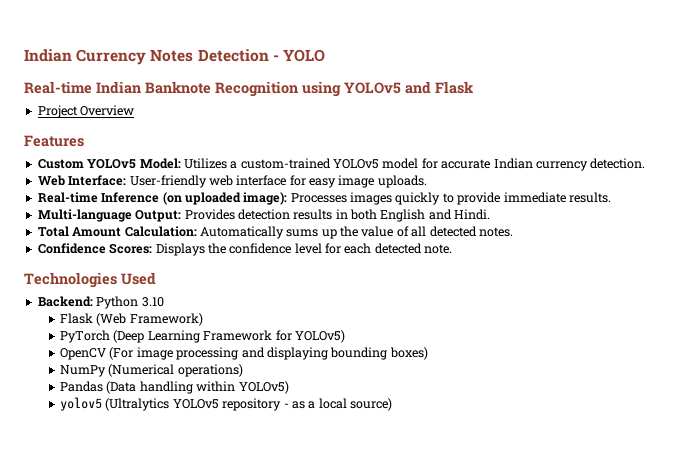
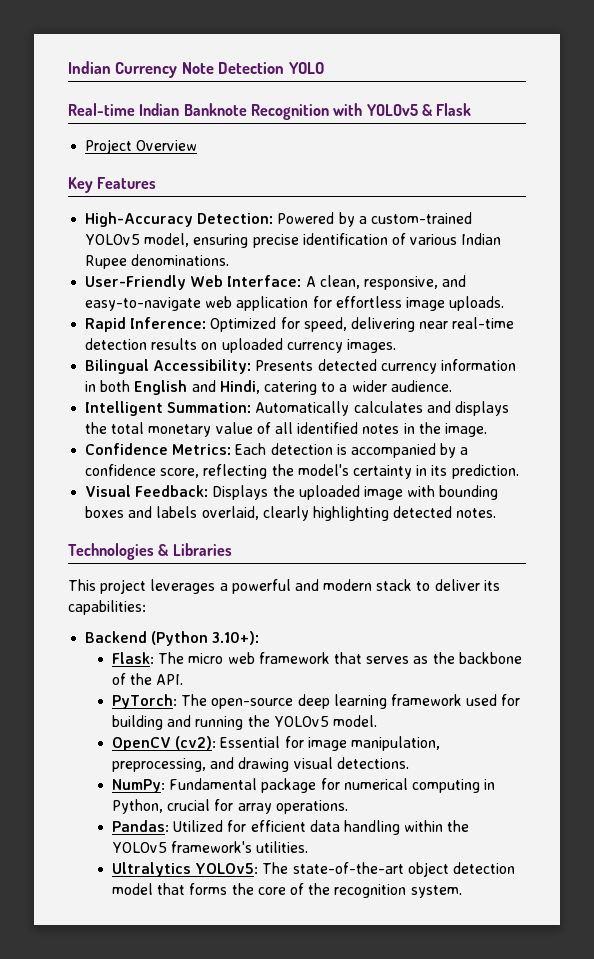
[150,49,279,62] Notes Detection - -> [181,62,285,74] Note Detection
[302,81,431,97] using YOLOv5 and -> [333,103,433,116] with YOLOv5 &
(135, 110) none -> [68,177,93,193] Key
[37,158,646,171] [37,175,427,188] [37,192,611,205] [37,209,491,222] [37,226,513,239] [37,243,453,256] [24,272,156,288] [37,296,164,309] [60,313,203,326] [60,330,345,343] [60,347,428,360] [60,364,243,377] [60,381,289,394] [60,397,393,411] Custom YOLOv5 Model: Utilizes a custom-trained YOLOv5 model for accurate Indian currency detection. // Web Interface: User-friendly web interface for easy image uploads. // Real-time Inference (on uploaded image): Processes images quickly to provide immediate results. // Multi-language Output: Provides detection results in both English and Hindi. // Total Amount Calculation: Automatically sums up the value of all detected notes. // Confidence Scores: Displays the confidence level for each detected note. // Technologies Used // Backend: Python 3.10 // Flask (Web Framework) // PyTorch (Deep Learning Framework for YOLOv5) // OpenCV (For image processing and displaying bounding boxes) // NumPy (Numerical operations) // Pandas (Data handling within YOLOv5) // yolov5 (Ultralytics YOLOv5 repository - as a local source) -> [85,212,472,227] [85,233,502,248] [85,254,230,269] [85,275,467,290] [85,296,505,311] [85,317,515,332] [85,338,396,353] [85,359,516,374] [85,380,452,395] [85,401,509,416] [85,422,487,437] [85,443,469,458] [85,464,519,479] [85,485,499,500] [85,506,497,521] [68,543,232,560] [68,579,500,594] [68,600,146,615] [85,631,260,646] [112,652,522,664] [112,673,184,685] [112,694,521,709] [112,715,377,730] [112,736,440,751] [112,757,409,772] [112,778,496,793] [112,799,348,814] [112,820,470,835] [112,841,309,853] [112,862,515,877] [112,883,462,898] High-Accuracy Detection: Powered by a custom-trained YOLOv5 model, ensuring precise identification of various Indian Rupee denominations. // User-Friendly Web Interface: A clean, responsive, and easy-to-navigate web application for effortless image uploads. // Rapid Inference: Optimized for speed, delivering near real-time detection results on uploaded currency images. // Bilingual Accessibility: Presents detected currency information in both English and Hindi, catering to a wider audience. // Intelligent Summation: Automatically calculates and displays the total monetary value of all identified notes in the image. // Confidence Metrics: Each detection is accompanied by a confidence score, reflecting the model's certainty in its prediction. // Visual Feedback: Displays the uploaded image with bounding boxes and labels overlaid, clearly highlighting detected notes. // Technologies & Libraries // This project leverages a powerful and modern stack to deliver its capabilities: // Backend (Python 3.10+): // Flask: The micro web framework that serves as the backbone of the API. // PyTorch: The open-source deep learning framework used for building and running the YOLOv5 model. // OpenCV (cv2): Essential for image manipulation, preprocessing, and drawing visual detections. // NumPy: Fundamental package for numerical computing in Python, crucial for array operations. // Pandas: Utilized for efficient data handling within the YOLOv5 framework's utilities. // Ultralytics YOLOv5: The state-of-the-art object detection model that forms the core of the recognition system.

